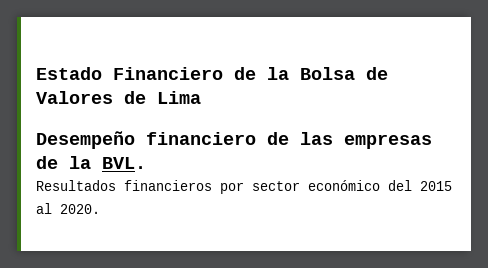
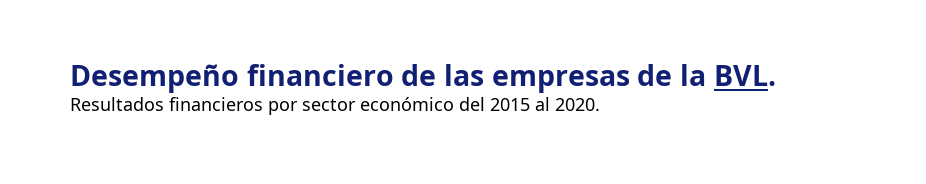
[36,67,388,80] [36,91,201,104] Estado Financiero de la Bolsa de Valores de Lima // -> (70, 78) none

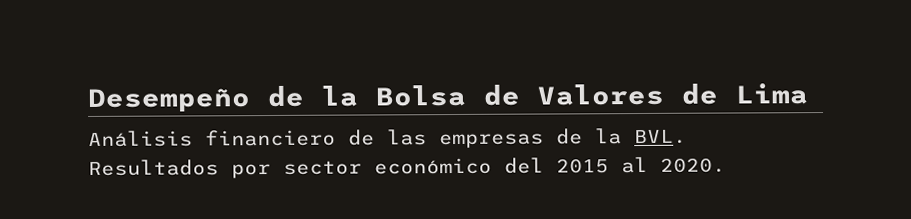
(239, 78) none -> [267,83,808,108] [88,130,193,147] de la Bolsa de Valores de Lima // Análisis
[169,97,263,111] financieros -> (219, 167) none

